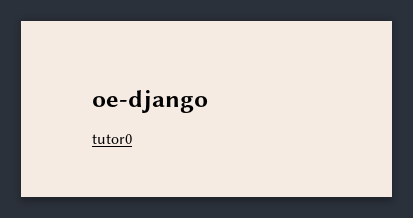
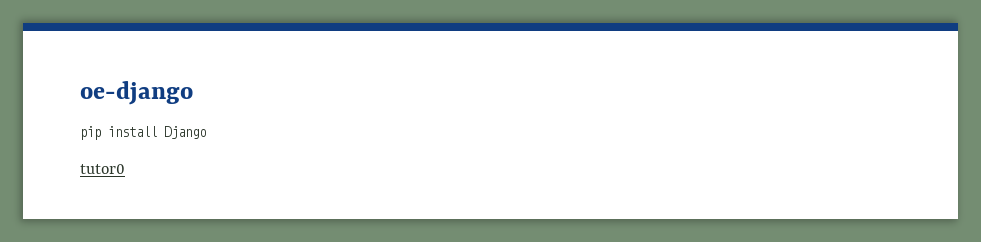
(208, 101) none -> [80,126,206,140] // pip install Django

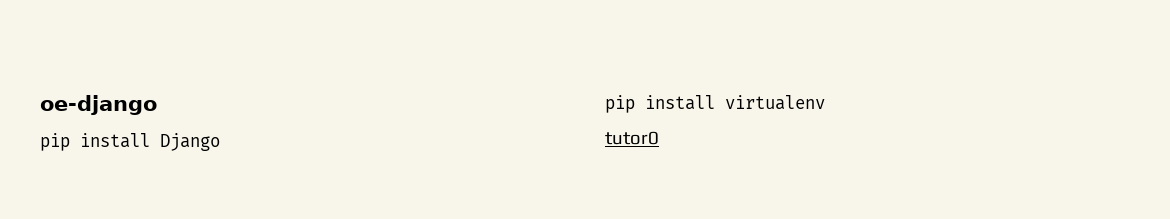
(206, 132) none -> [605,95,825,113] // pip install virtualenv

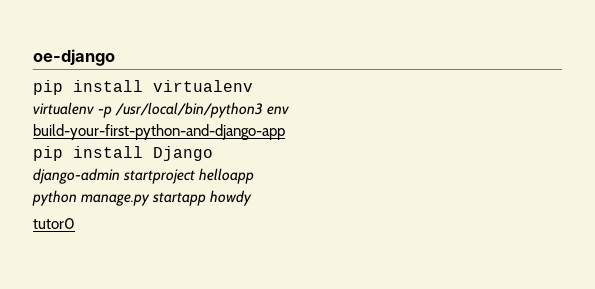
[160,133,220,151] [605,95,825,113] Django // pip install virtualenv -> [153,80,253,92] [33,102,290,118] [33,124,285,140] [33,146,213,161] [33,168,255,184] [32,190,253,206] virtualenv // virtualenv -p /usr/local/bin/python3 env // build-your-first-python-and-django-app // pip install Django // django-admin startproject helloapp // python manage.py startapp howdy

